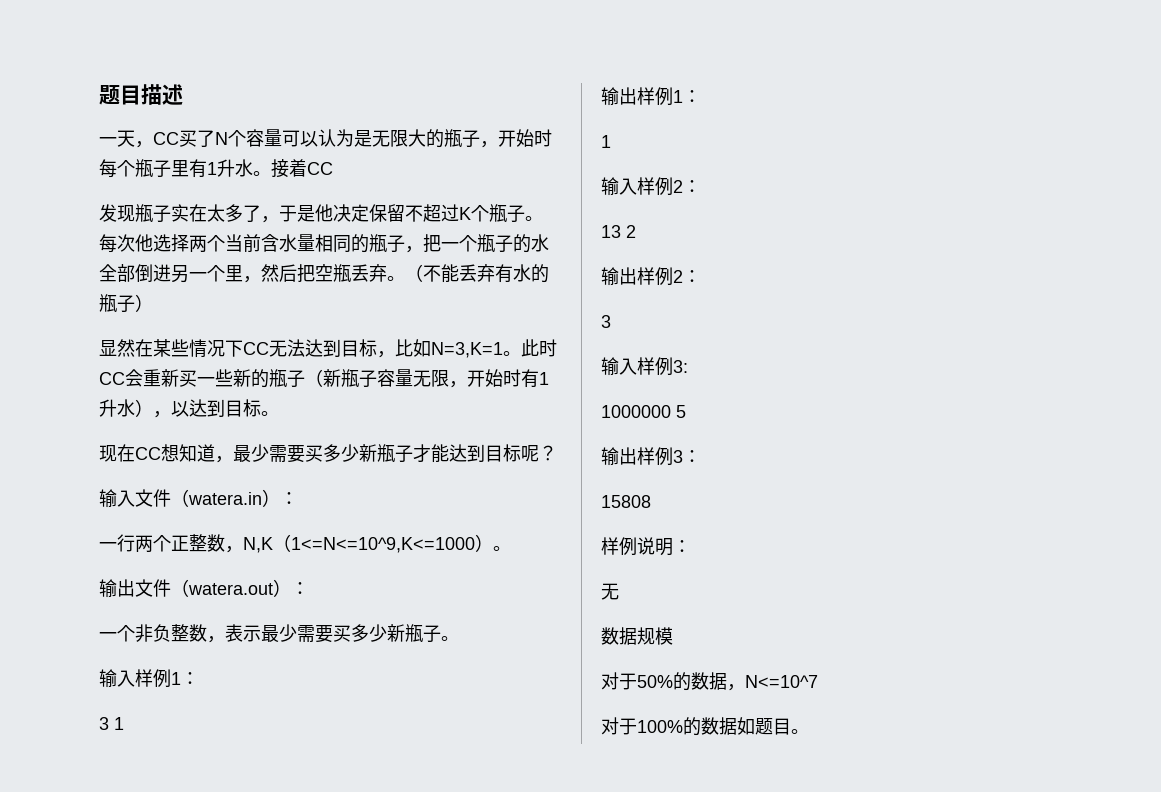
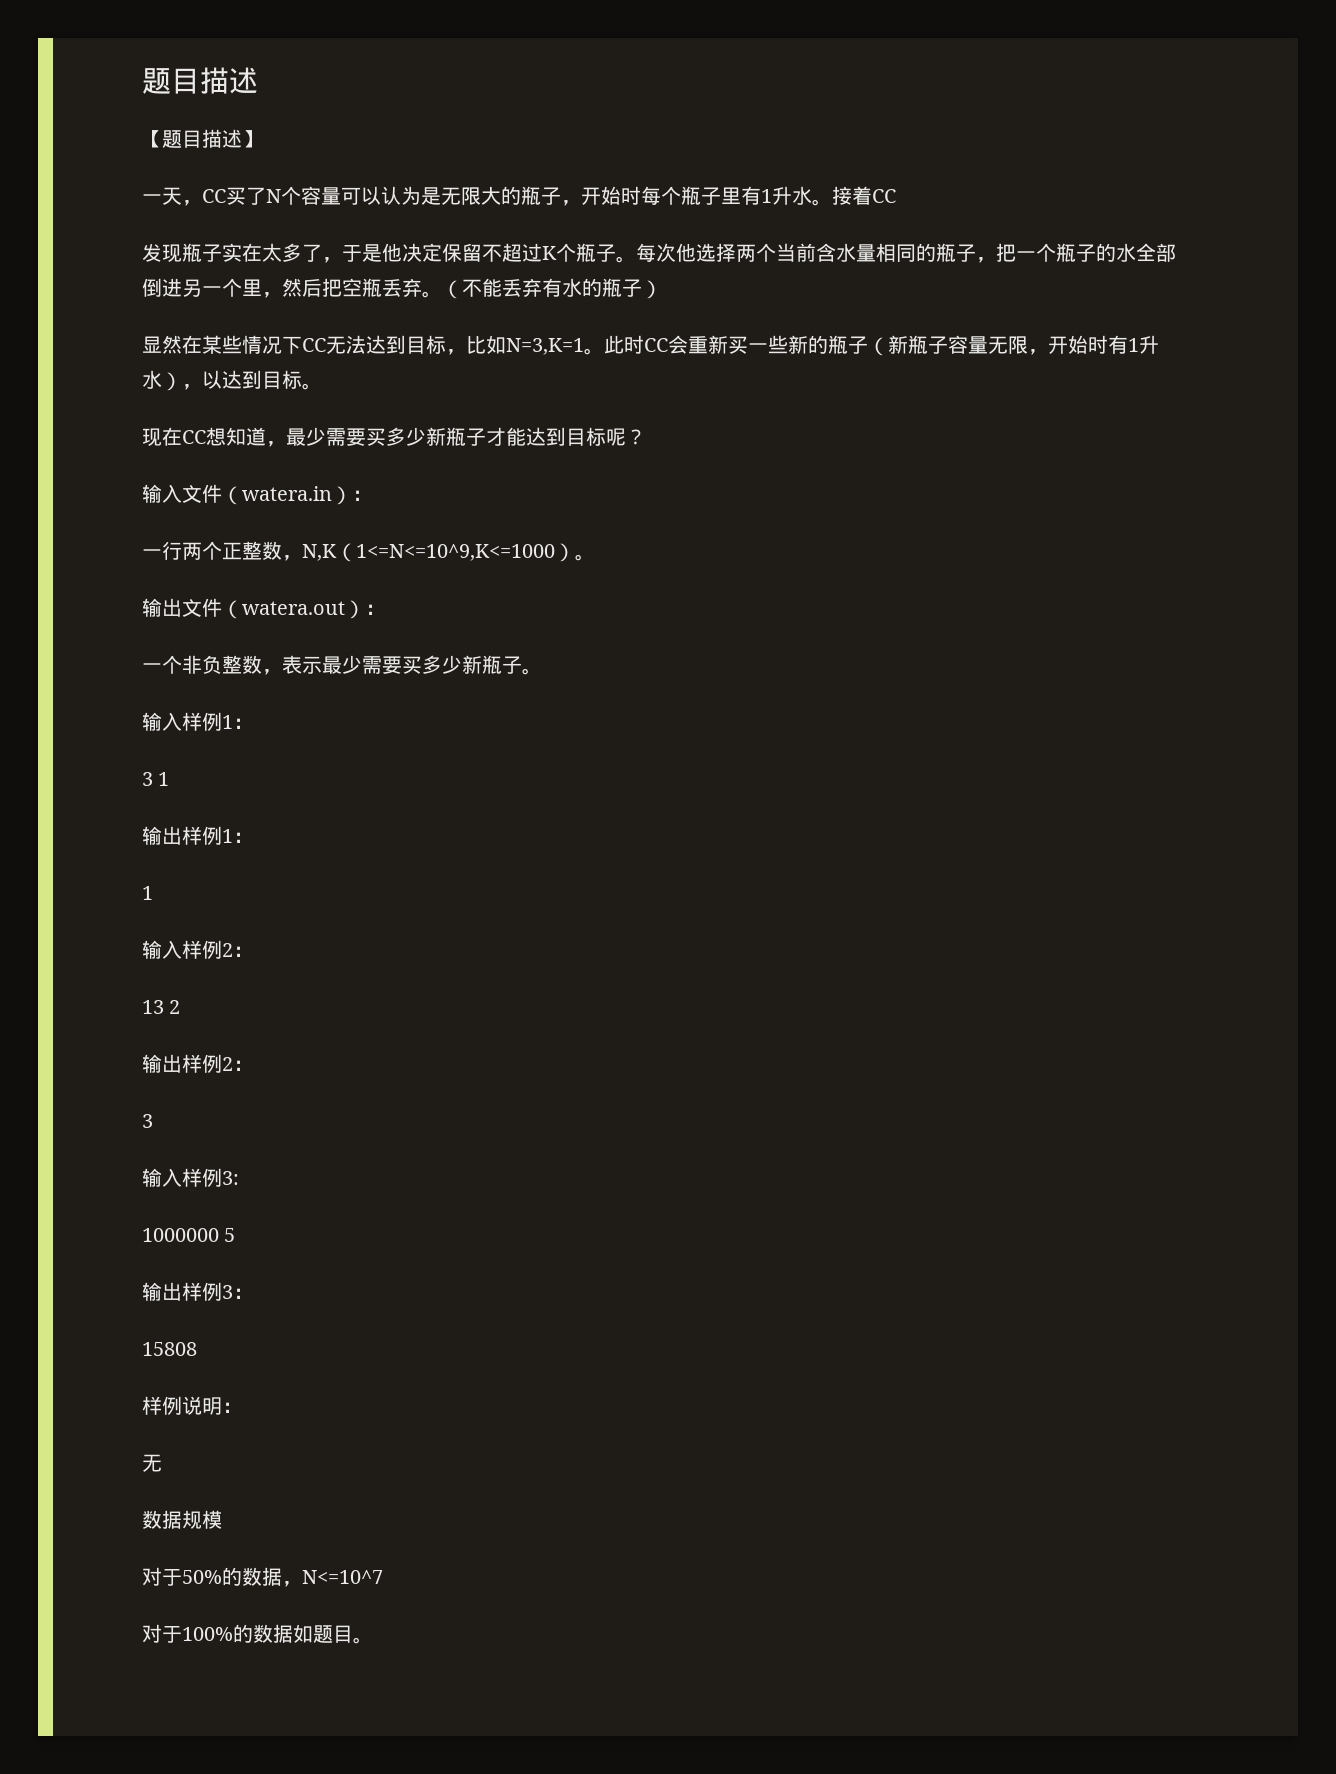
[99,84,183,105] 题目描述 -> [142,67,258,94] [142,129,262,148] 题目描述 // 【题目描述】

